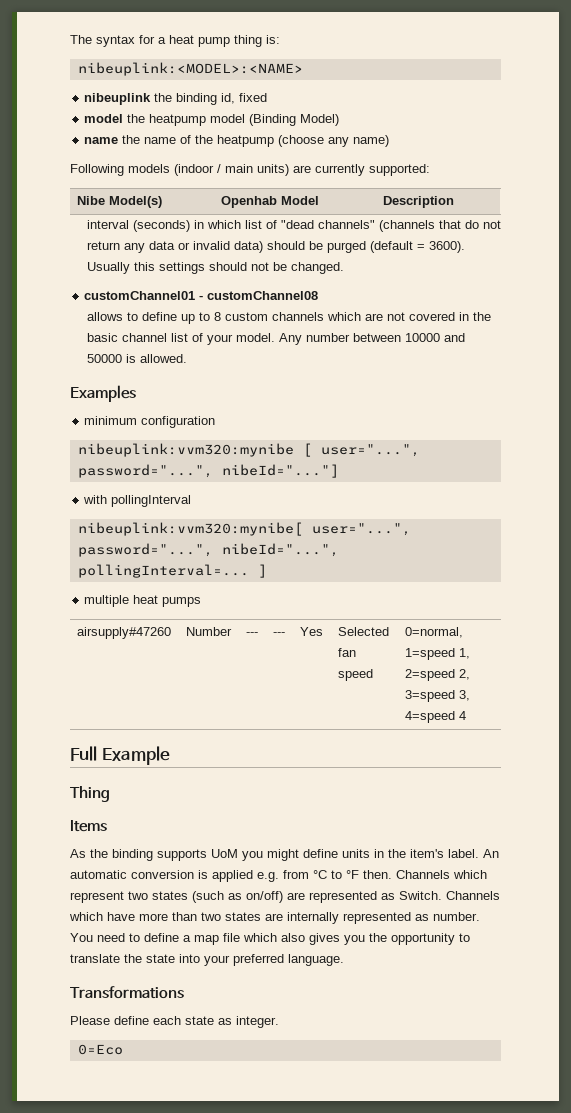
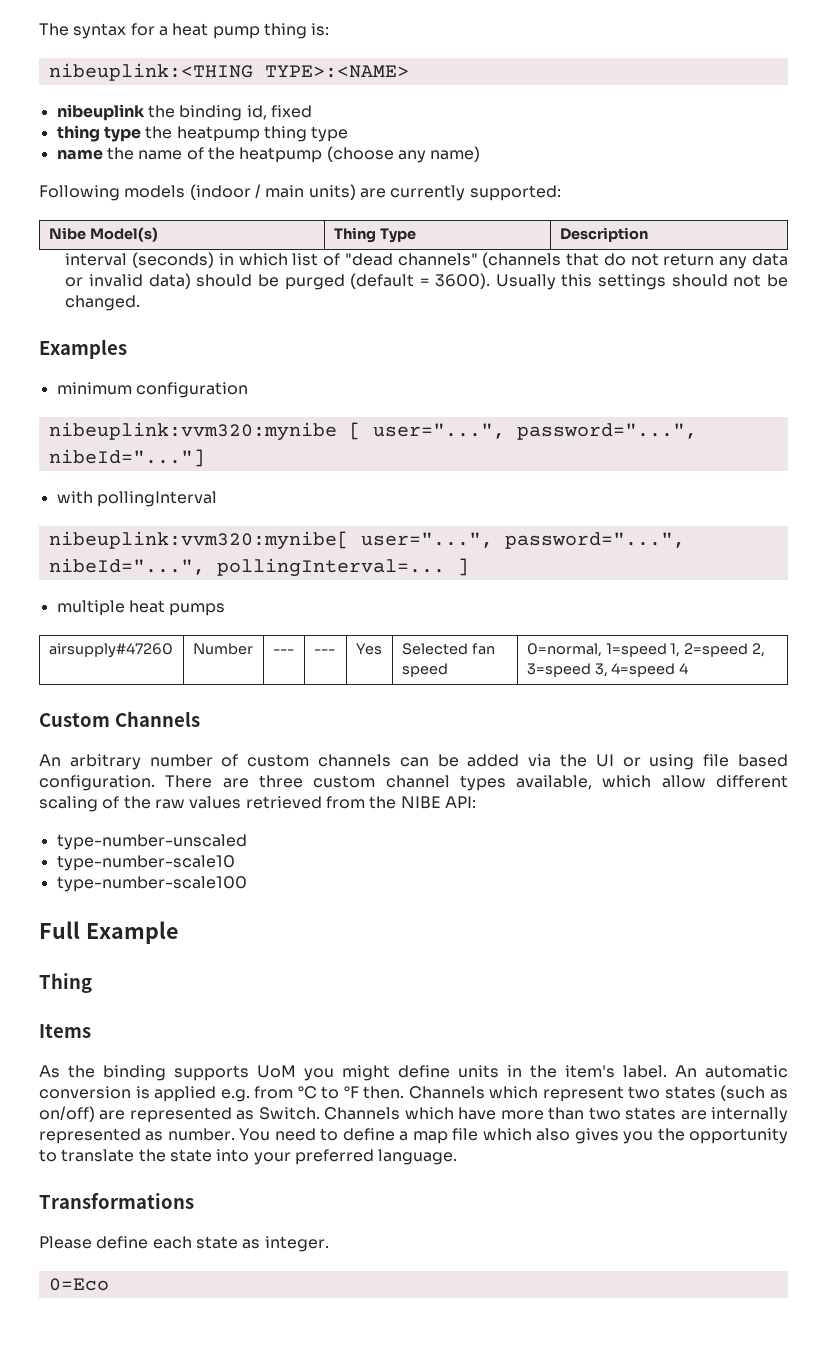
[77,62,303,76] nibeuplink:<MODEL>:<NAME> -> [48,63,409,81] nibeuplink:<THING TYPE>:<NAME>
[84,114,340,126] model the heatpump model (Binding Model) -> [56,125,349,142] thing type the heatpump thing type
[221,196,320,208] Openhab Model -> [333,227,416,243] Thing Type
[84,291,319,300] [86,312,491,324] [86,333,465,345] [86,354,187,363] // customChannel01 - customChannel08 // allows to define up to 8 custom channels which are not covered in the basic channel list of your model. Any number between 10000 and 50000 is allowed. -> (141, 303) none
(467, 715) none -> [39,711,200,727] [39,754,788,770] [39,775,788,791] [39,796,476,812] [56,834,247,850] [56,855,235,871] [56,876,247,892] // Custom Channels // An arbitrary number of custom channels can be added via the UI or using file based configuration. There are three custom channel types available, which allow different scaling of the raw values retrieved from the NIBE API: // type-number-unscaled // type-number-scale10 // type-number-scale100

